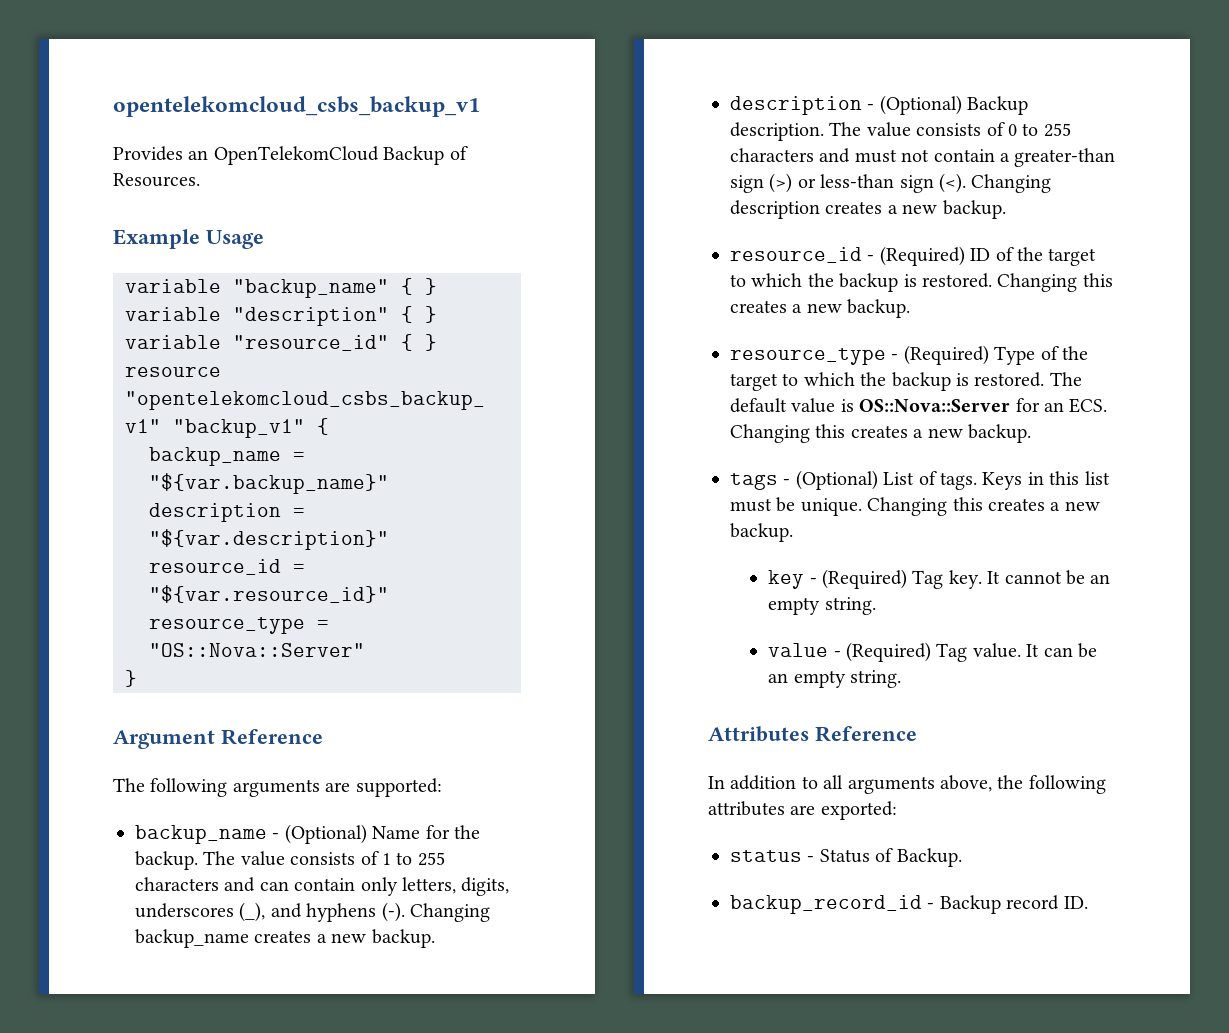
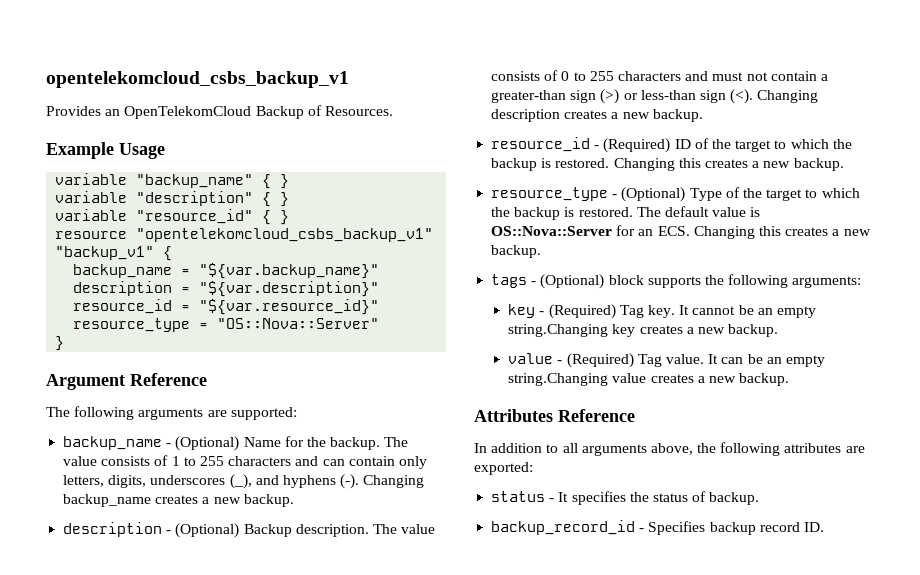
[903,345,989,365] (Required) -> [621,187,686,202] (Optional)
[883,471,1110,490] [730,497,1100,516] [730,523,793,542] List of tags. Keys in this list must be unique. Changing this creates a new backup. -> [608,274,862,288] block supports the following arguments:
[824,597,876,615] string. -> [508,324,779,337] string.Changing key creates a new backup.
[850,670,902,688] string. -> [508,373,790,386] string.Changing value creates a new backup.
[819,848,962,867] Status of Backup. -> [558,491,760,505] It specifies the status of backup.
[939,895,1001,914] Backup -> [648,521,756,535] Specifies backup

